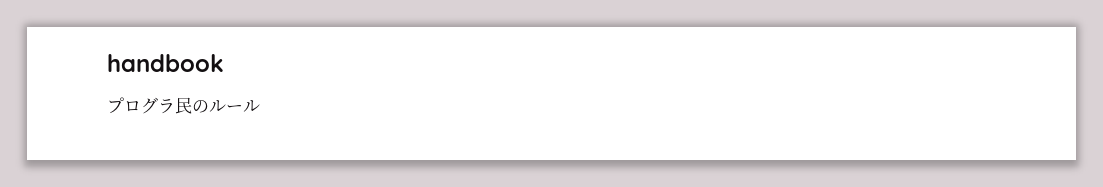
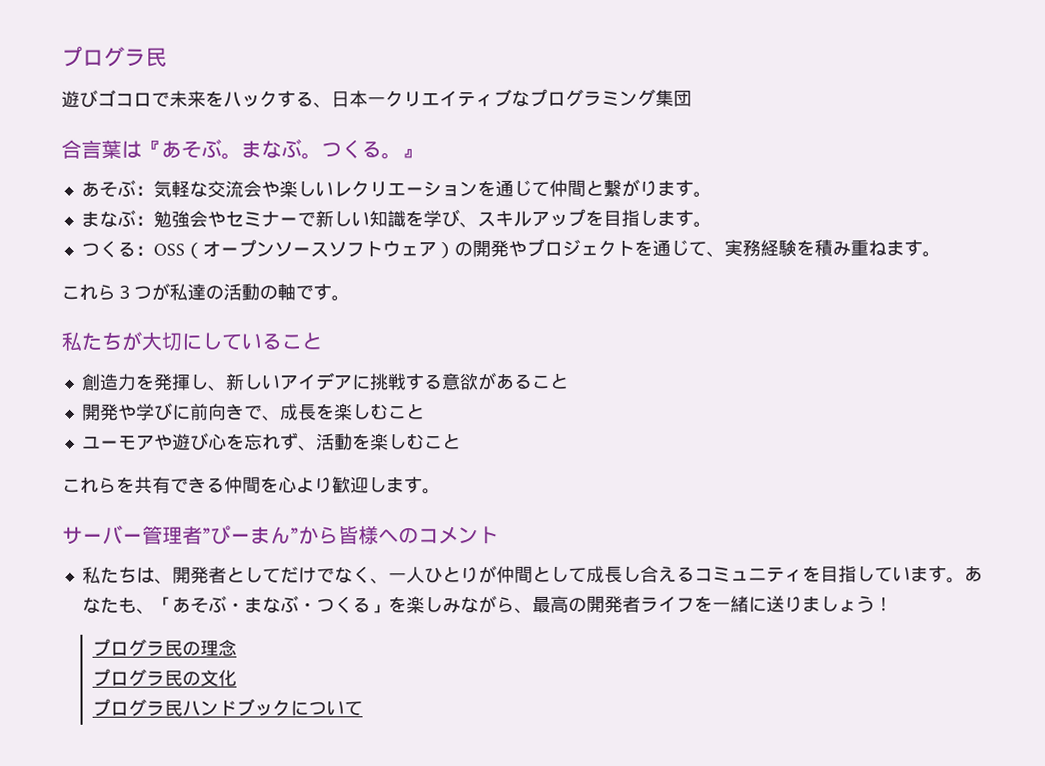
[107,54,224,72] [107,97,260,114] handbook // プログラ民のルール -> [61,46,167,67] [61,88,692,109] [61,138,422,160] [80,178,712,198] [80,208,712,229] [80,238,941,259] [61,282,350,302] [61,331,322,351] [80,372,569,392] [81,402,425,422] [81,432,461,452] [62,476,441,495] [62,524,499,545] [81,565,983,585] [81,595,893,615] [92,638,238,657] [92,668,238,687] [92,698,364,717] プログラ民 // 遊びゴコロで未来をハックする、日本一クリエイティブなプログラミング集団 // 合言葉は『あそぶ。まなぶ。つくる。』 // あそぶ：気軽な交流会や楽しいレクリエーションを通じて仲間と繋がります。 // まなぶ：勉強会やセミナーで新しい知識を学び、スキルアップを目指します。 // つくる：OSS（オープンソースソフトウェア）の開発やプロジェクトを通じて、実務経験を積み重ねます。 // これら３つが私達の活動の軸です。 // 私たちが大切にしていること // 創造力を発揮し、新しいアイデアに挑戦する意欲があること // 開発や学びに前向きで、成長を楽しむこと // ユーモアや遊び心を忘れず、活動を楽しむこと // これらを共有できる仲間を心より歓迎します。 // サーバー管理者”ぴーまん”から皆様へのコメント // 私たちは、開発者としてだけでなく、一人ひとりが仲間として成長し合えるコミュニティを目指しています。あなたも、「あそぶ・まなぶ・つくる」を楽しみながら、最高の開発者ライフを一緒に送りましょう！ // プログラ民の理念 // プログラ民の文化 // プログラ民ハンドブックについて

